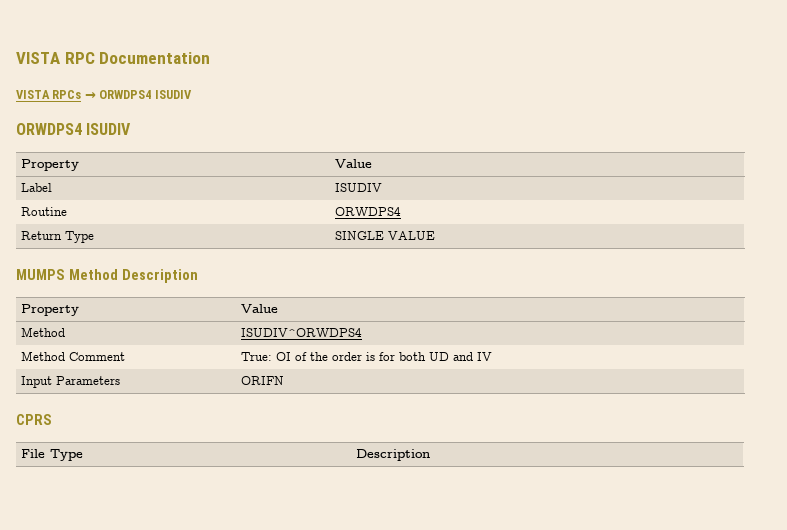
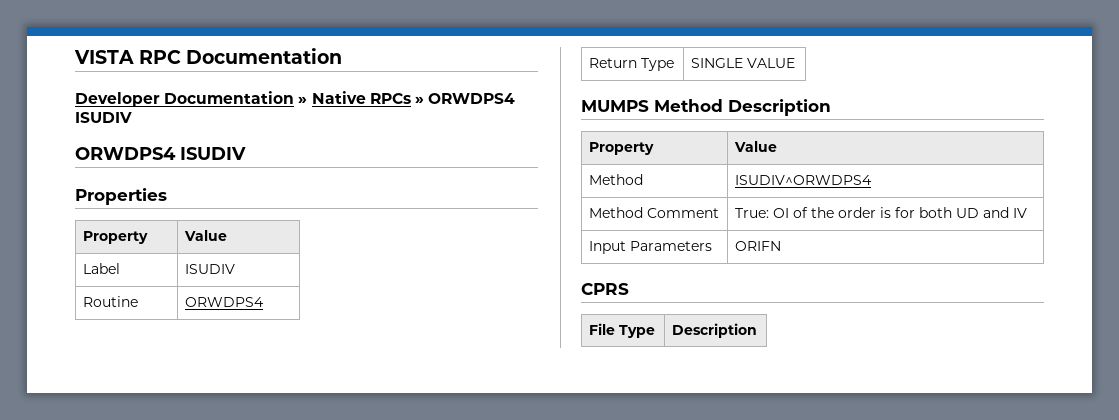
[16,90,96,99] VISTA RPCs → -> [75,91,424,107] Developer Documentation » Native RPCs »
(132, 129) none -> [75,188,167,205] // Properties

